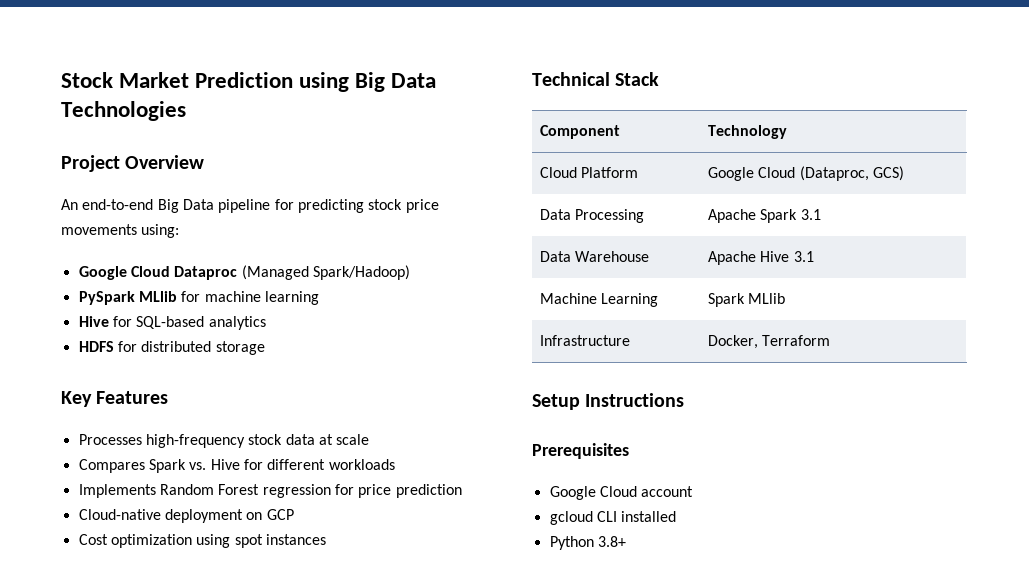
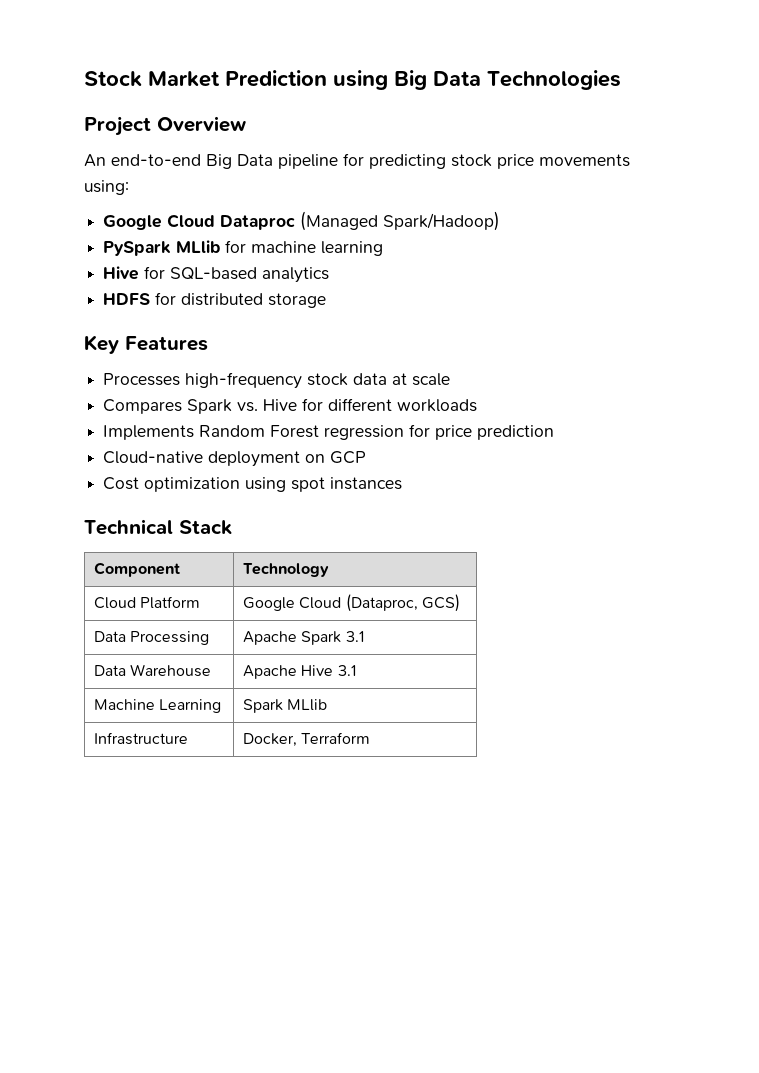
[532,393,685,410] [532,443,629,459] [549,486,694,500] [549,511,677,525] [549,536,626,550] // Setup Instructions // Prerequisites // Google Cloud account // gcloud CLI installed // Python 3.8+ -> (371, 738) none

